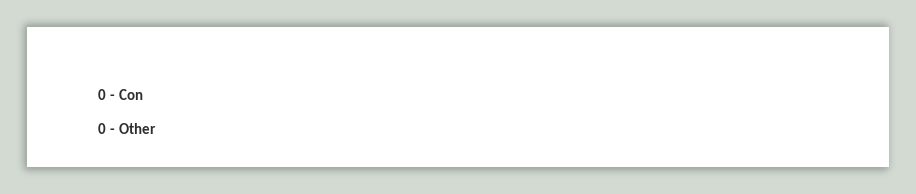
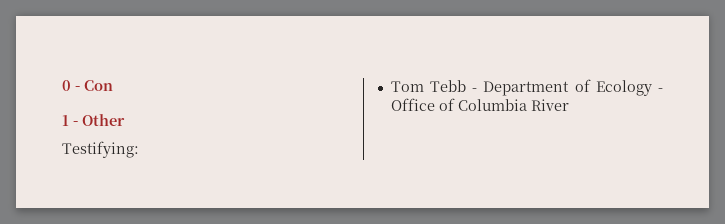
[98,123,106,134] 0 -> [62,115,69,126] 1
(156, 128) none -> [62,141,139,158] [390,79,663,96] [390,98,569,111] // Testifying: // Tom Tebb - Department of Ecology - Office of Columbia River

